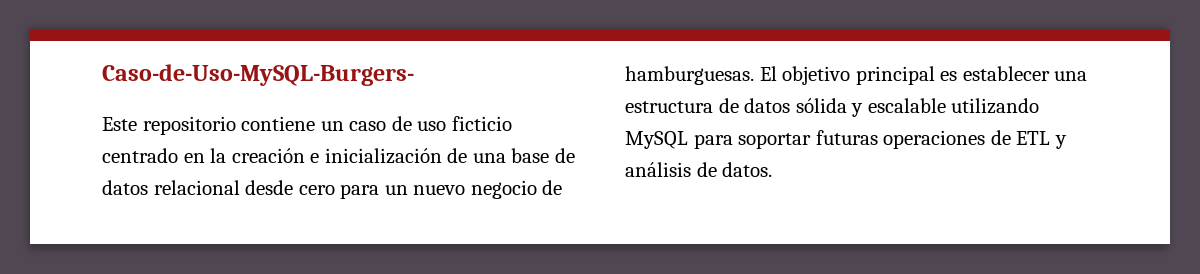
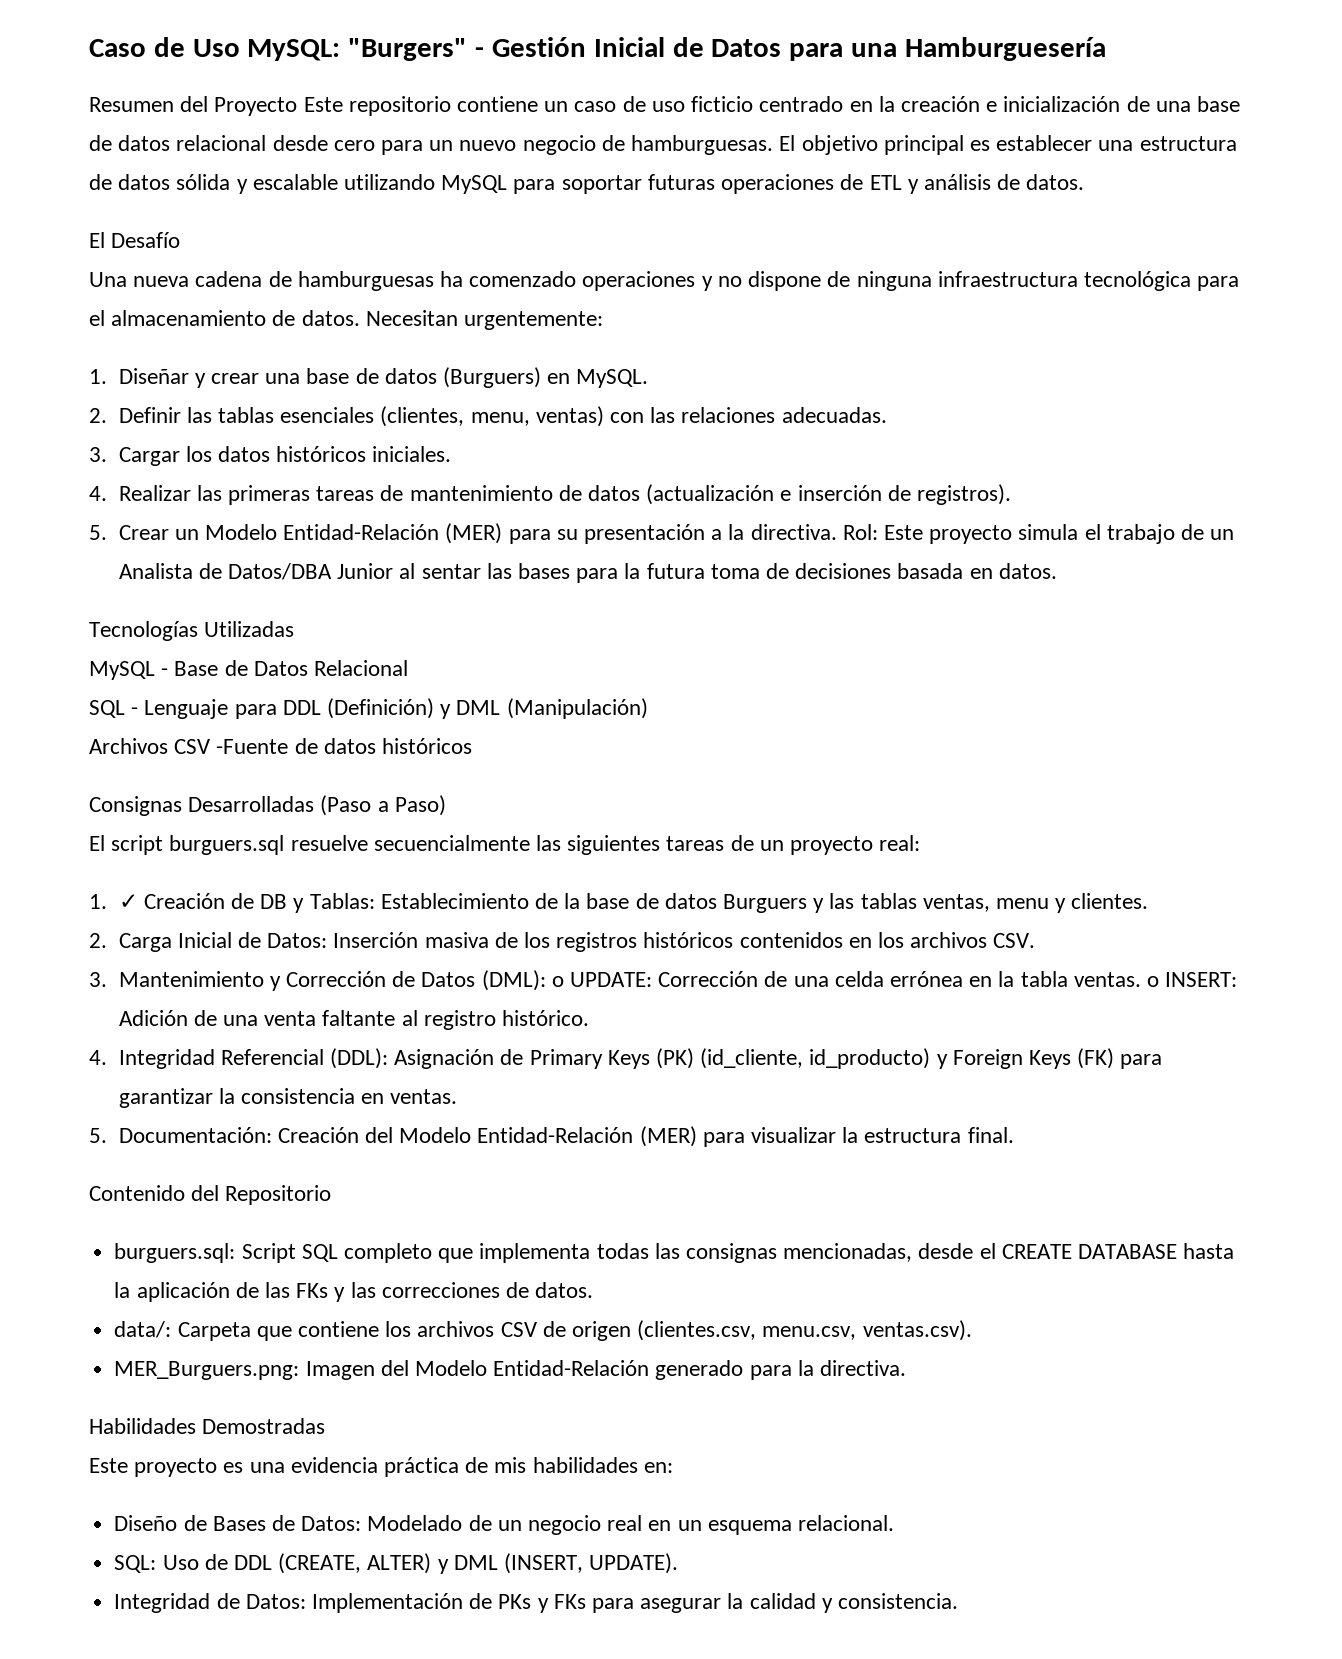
[102,64,414,86] Caso-de-Uso-MySQL-Burgers- // -> [89,37,1106,61] [89,96,298,116] Caso de Uso MySQL: "Burgers" - Gestión Inicial de Datos para una Hamburguesería // Resumen del Proyecto
(773, 169) none -> [89,232,181,248] [89,271,1240,291] [89,310,604,330] [89,367,649,388] [89,406,887,427] [89,446,452,466] [89,484,1012,505] [89,523,1235,544] [118,563,1057,583] [89,621,295,641] [89,660,409,680] [89,698,648,719] [89,738,473,754] [89,795,446,816] [89,835,921,855] [89,893,1149,913] [89,932,1036,952] [89,970,1238,991] [118,1010,589,1030] [89,1048,1163,1069] [118,1088,458,1108] [89,1126,1014,1147] [89,1185,332,1205] [114,1243,1235,1263] [114,1282,594,1302] [114,1320,972,1341] [114,1360,906,1380] [89,1418,326,1434] [89,1457,673,1477] [114,1515,895,1535] [114,1553,679,1574] [114,1593,959,1613] // El Desafío // Una nueva cadena de hamburguesas ha comenzado operaciones y no dispone de ninguna infraestructura tecnológica para el almacenamiento de datos. Necesitan urgentemente: // 1. Diseñar y crear una base de datos (Burguers) en MySQL. // 2. Definir las tablas esenciales (clientes, menu, ventas) con las relaciones adecuadas. // 3. Cargar los datos históricos iniciales. // 4. Realizar las primeras tareas de mantenimiento de datos (actualización e inserción de registros). // 5. Crear un Modelo Entidad-Relación (MER) para su presentación a la directiva. Rol: Este proyecto simula el trabajo de un Analista de Datos/DBA Junior al sentar las bases para la futura toma de decisiones basada en datos. // Tecnologías Utilizadas // MySQL - Base de Datos Relacional // SQL - Lenguaje para DDL (Definición) y DML (Manipulación) // Archivos CSV -Fuente de datos históricos // Consignas Desarrolladas (Paso a Paso) // El script burguers.sql resuelve secuencialmente las siguientes tareas de un proyecto real: // 1. ✓ Creación de DB y Tablas: Establecimiento de la base de datos Burguers y las tablas ventas, menu y clientes. // 2. Carga Inicial de Datos: Inserción masiva de los registros históricos contenidos en los archivos CSV. // 3. Mantenimiento y Corrección de Datos (DML): o UPDATE: Corrección de una celda errónea en la tabla ventas. o INSERT: Adición de una venta faltante al registro histórico. // 4. Integridad Referencial (DDL): Asignación de Primary Keys (PK) (id_cliente, id_producto) y Foreign Keys (FK) para garantizar la consistencia en ventas. // 5. Documentación: Creación del Modelo Entidad-Relación (MER) para visualizar la estructura final. // Contenido del Repositorio // burguers.sql: Script SQL completo que implementa todas las consignas mencionadas, desde el CREATE DATABASE hasta la aplicación de las FKs y las correcciones de datos. // data/: Carpeta que contiene los archivos CSV de origen (clientes.csv, menu.csv, ventas.csv). // MER_Burguers.png: Imagen del Modelo Entidad-Relación generado para la directiva. // Habilidades Demostradas // Este proyecto es una evidencia práctica de mis habilidades en: // Diseño de Bases de Datos: Modelado de un negocio real en un esquema relacional. // SQL: Uso de DDL (CREATE, ALTER) y DML (INSERT, UPDATE). // Integridad de Datos: Implementación de PKs y FKs para asegurar la calidad y consistencia.

